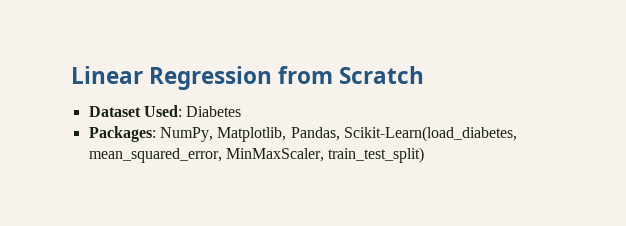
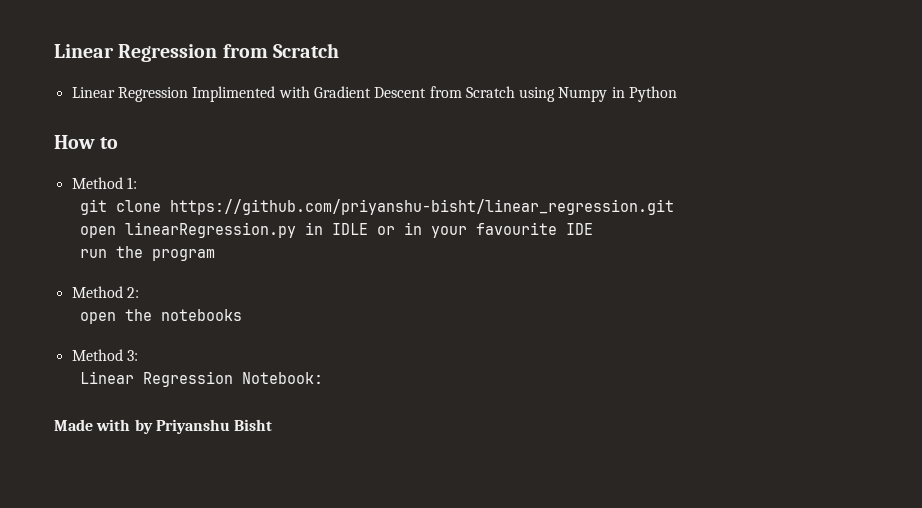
[88,105,242,117] [88,126,517,142] [88,147,425,163] Dataset Used: Diabetes // Packages: NumPy, Matplotlib, Pandas, Scikit-Learn(load_diabetes, mean_squared_error, MinMaxScaler, train_test_split) -> [71,86,678,102] [54,135,119,149] [71,177,137,189] [79,199,674,215] [79,222,593,238] [79,246,215,261] [71,286,139,298] [79,309,242,324] [71,349,138,361] [79,371,323,387] [54,419,273,434] Linear Regression Implimented with Gradient Descent from Scratch using Numpy in Python // How to // Method 1: // git clone https://github.com/priyanshu-bisht/linear_regression.git // open linearRegression.py in IDLE or in your favourite IDE // run the program // Method 2: // open the notebooks // Method 3: // Linear Regression Notebook: // Made with by Priyanshu Bisht

